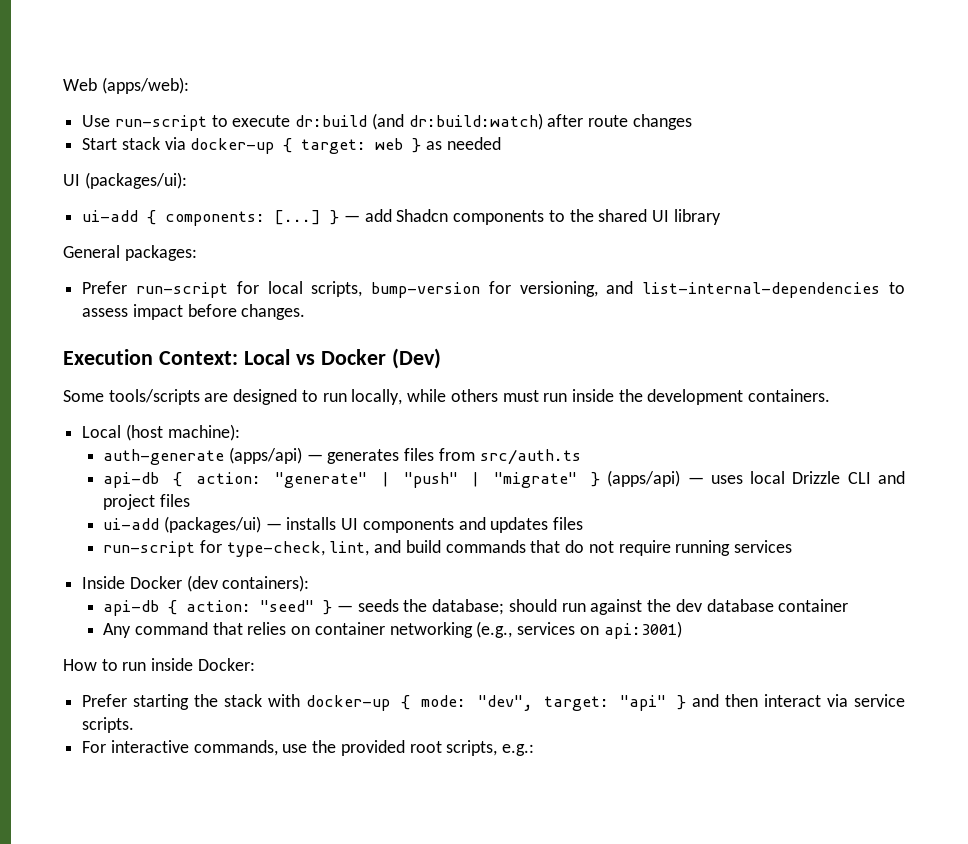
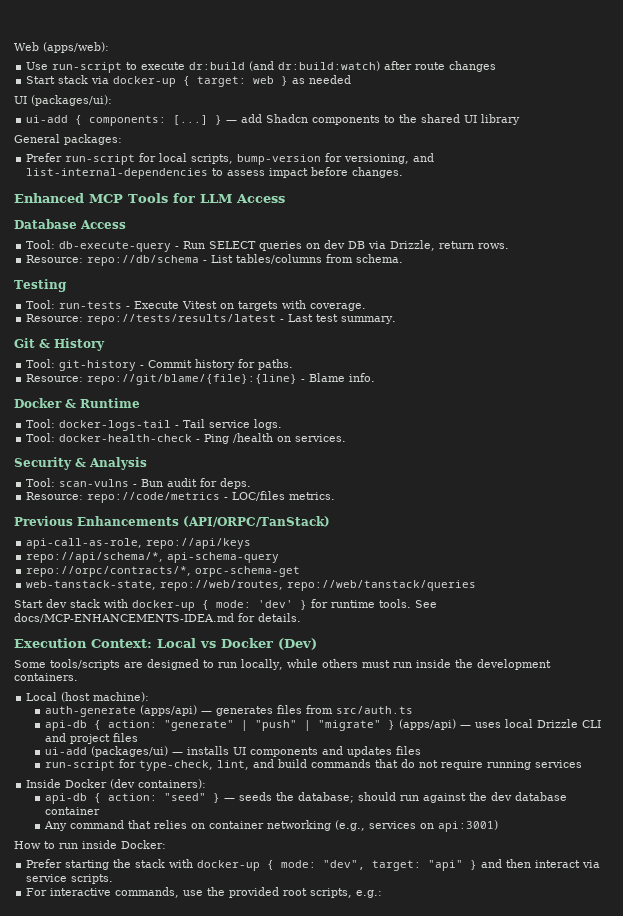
(306, 312) none -> [14,193,285,203] [14,219,126,229] [26,240,510,252] [26,254,404,266] [14,279,67,292] [26,300,367,311] [26,314,397,325] [14,338,105,351] [26,359,294,371] [26,373,376,385] [14,398,140,408] [26,419,283,431] [26,433,347,444] [14,457,147,470] [26,478,252,489] [26,491,336,503] [14,516,330,527] [26,538,252,549] [26,552,280,563] [26,566,301,577] [26,580,477,591] [14,599,437,611] [14,613,301,623] // Enhanced MCP Tools for LLM Access // Database Access // Tool: db-execute-query - Run SELECT queries on dev DB via Drizzle, return rows. // Resource: repo://db/schema - List tables/columns from schema. // Testing // Tool: run-tests - Execute Vitest on targets with coverage. // Resource: repo://tests/results/latest - Last test summary. // Git & History // Tool: git-history - Commit history for paths. // Resource: repo://git/blame/{file}:{line} - Blame info. // Docker & Runtime // Tool: docker-logs-tail - Tail service logs. // Tool: docker-health-check - Ping /health on services. // Security & Analysis // Tool: scan-vulns - Bun audit for deps. // Resource: repo://code/metrics - LOC/files metrics. // Previous Enhancements (API/ORPC/TanStack) // api-call-as-role, repo://api/keys // repo://api/schema/*, api-schema-query // repo://orpc/contracts/*, orpc-schema-get // web-tanstack-state, repo://web/routes, repo://web/tanstack/queries // Start dev stack with docker-up { mode: 'dev' } for runtime tools. See docs/MCP-ENHANCEMENTS-IDEA.md for details.

